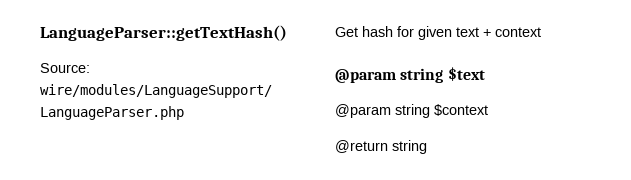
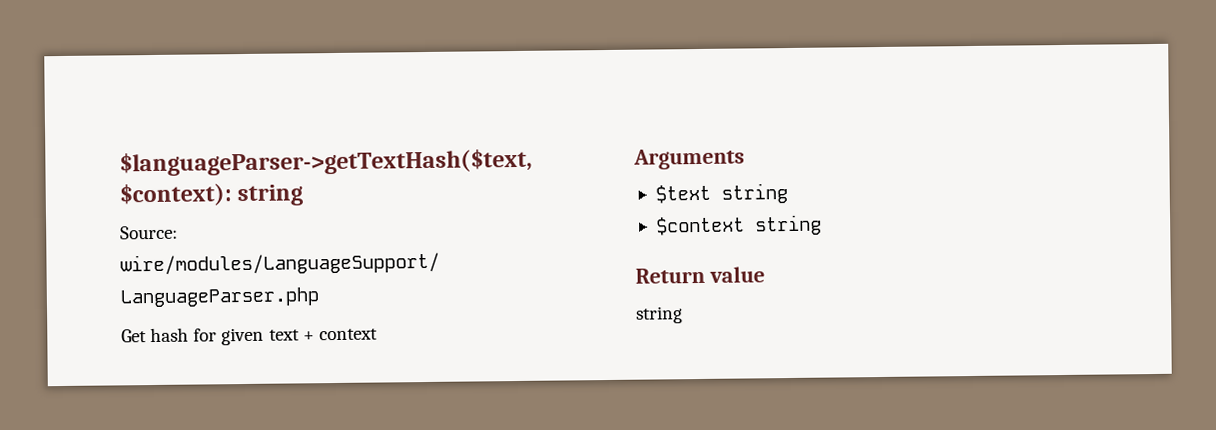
[40,25,287,41] LanguageParser::getTextHash() -> [119,147,533,177] [119,182,304,207] $languageParser->getTextHash($text, $context): string
[335,67,485,83] [335,104,488,118] [335,140,388,153] @param string $text // @param string $context // @return -> [633,148,745,170] [654,183,788,204] [655,214,822,236] [635,266,765,284] Arguments // $text string // $context string // Return value //

